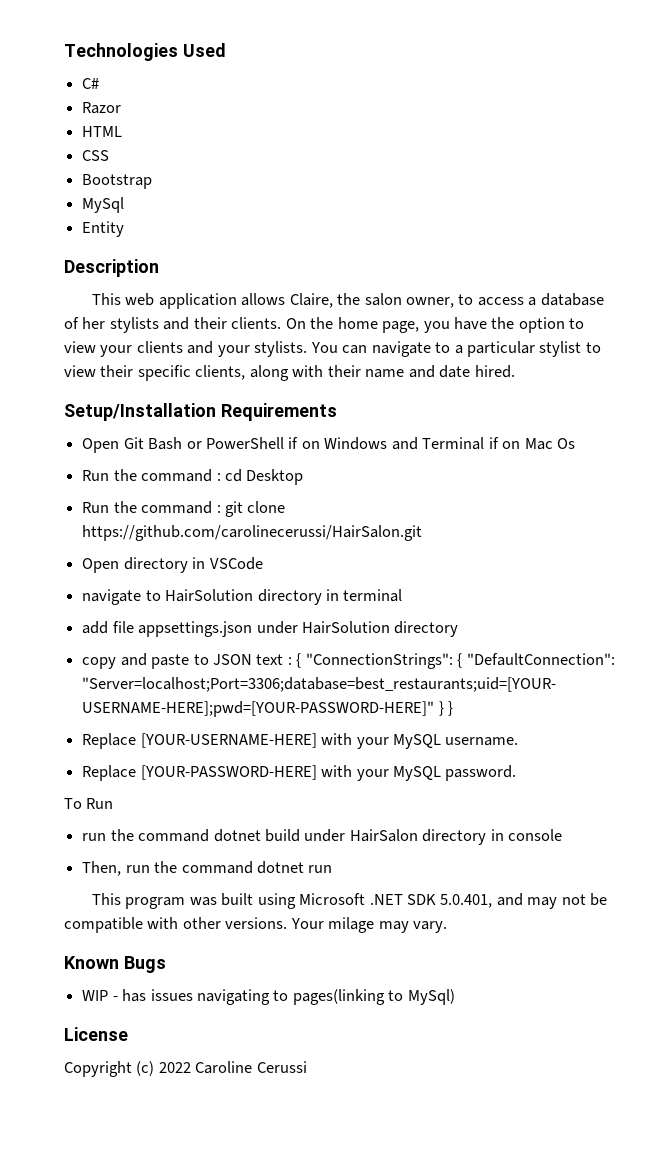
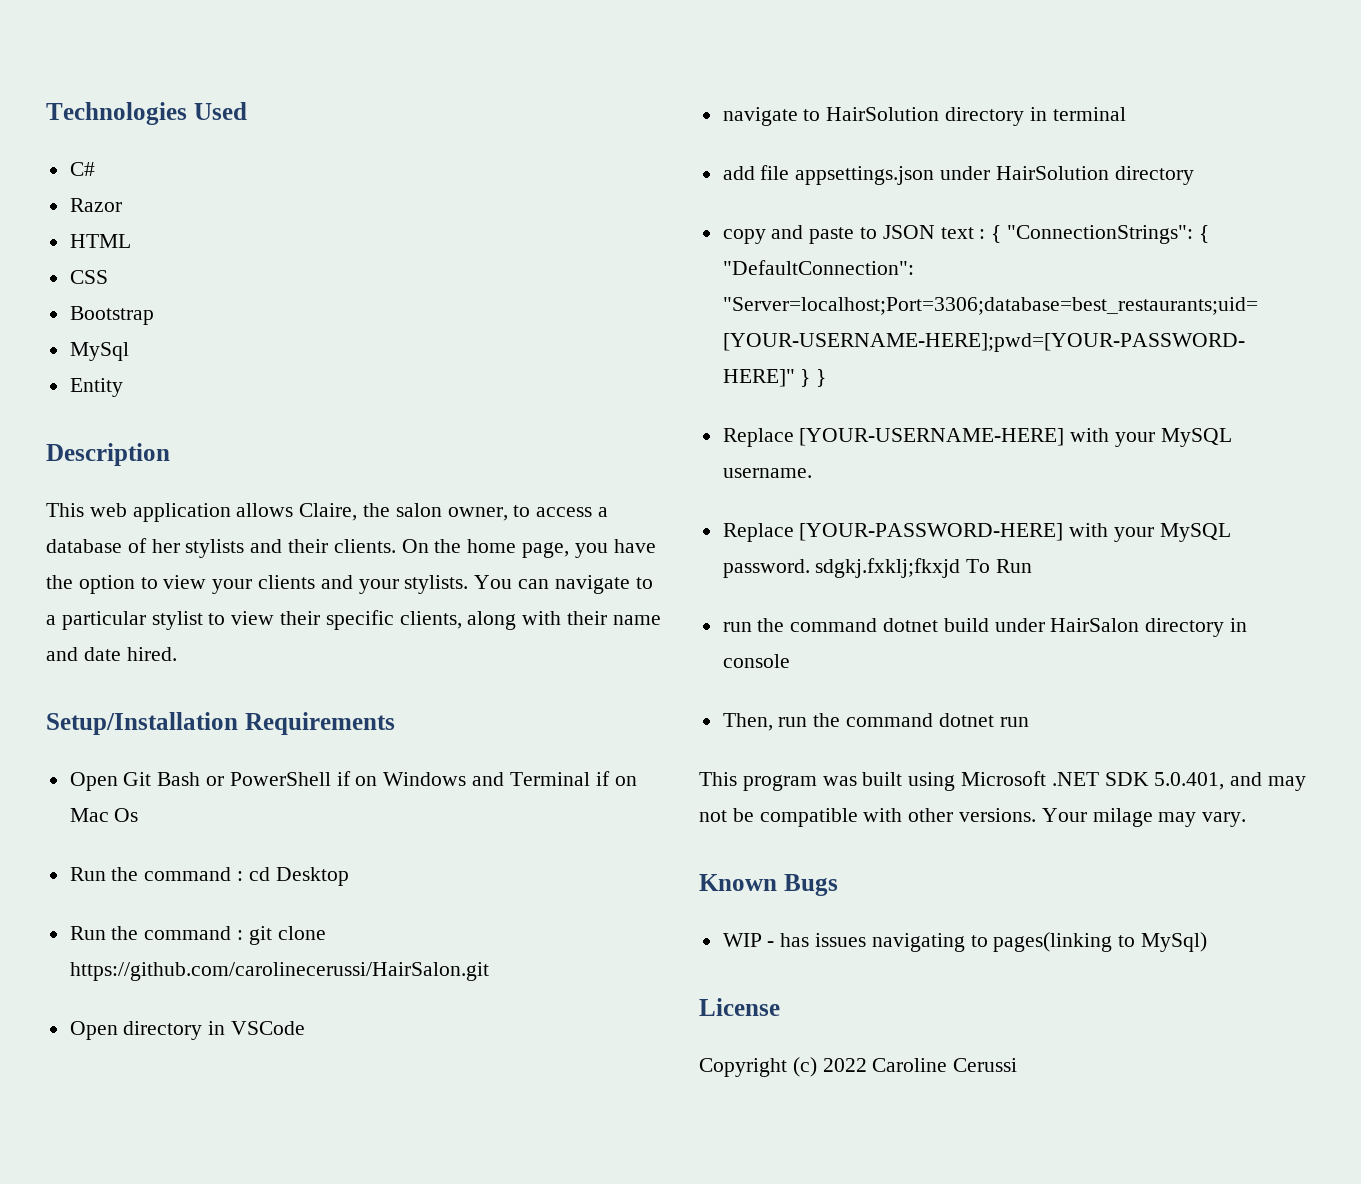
(517, 773) // -> [815,558,961,578] sdgkj.fxklj;fkxjd

